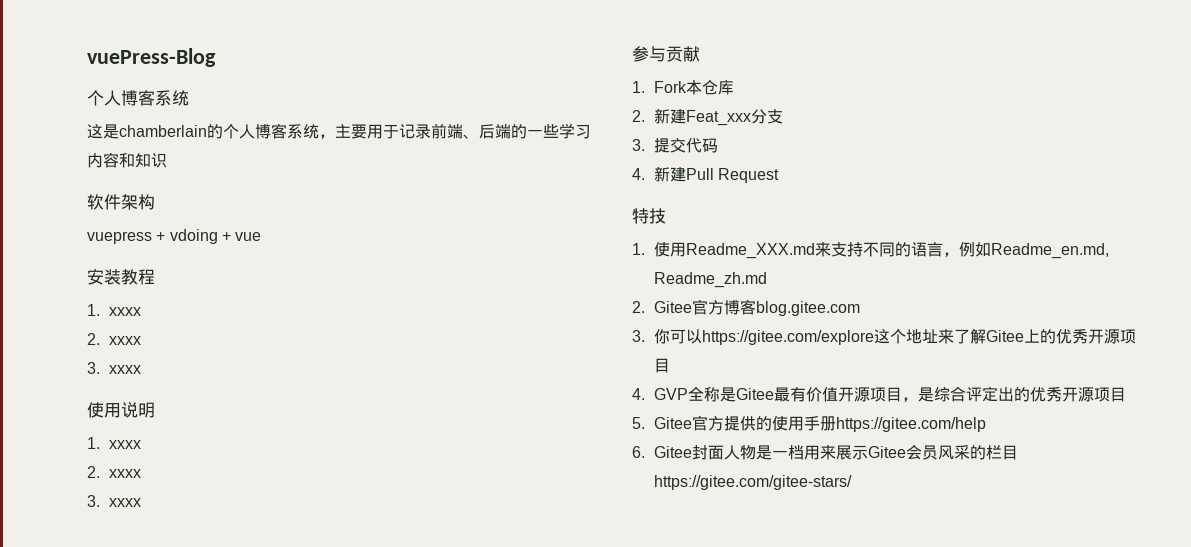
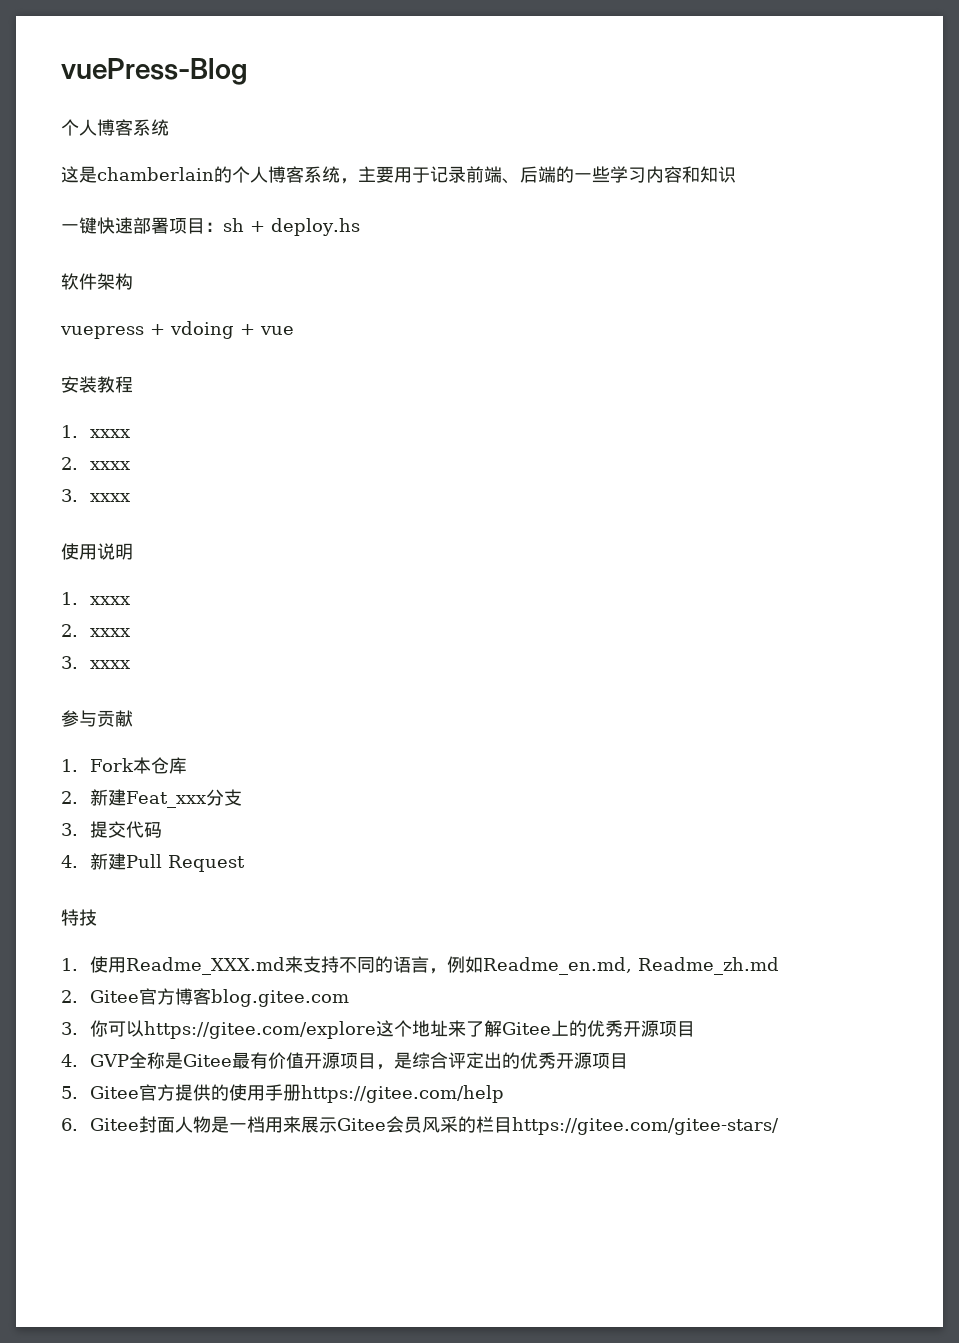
(167, 160) none -> [61,217,360,236] // 一键快速部署项目：sh + deploy.hs

